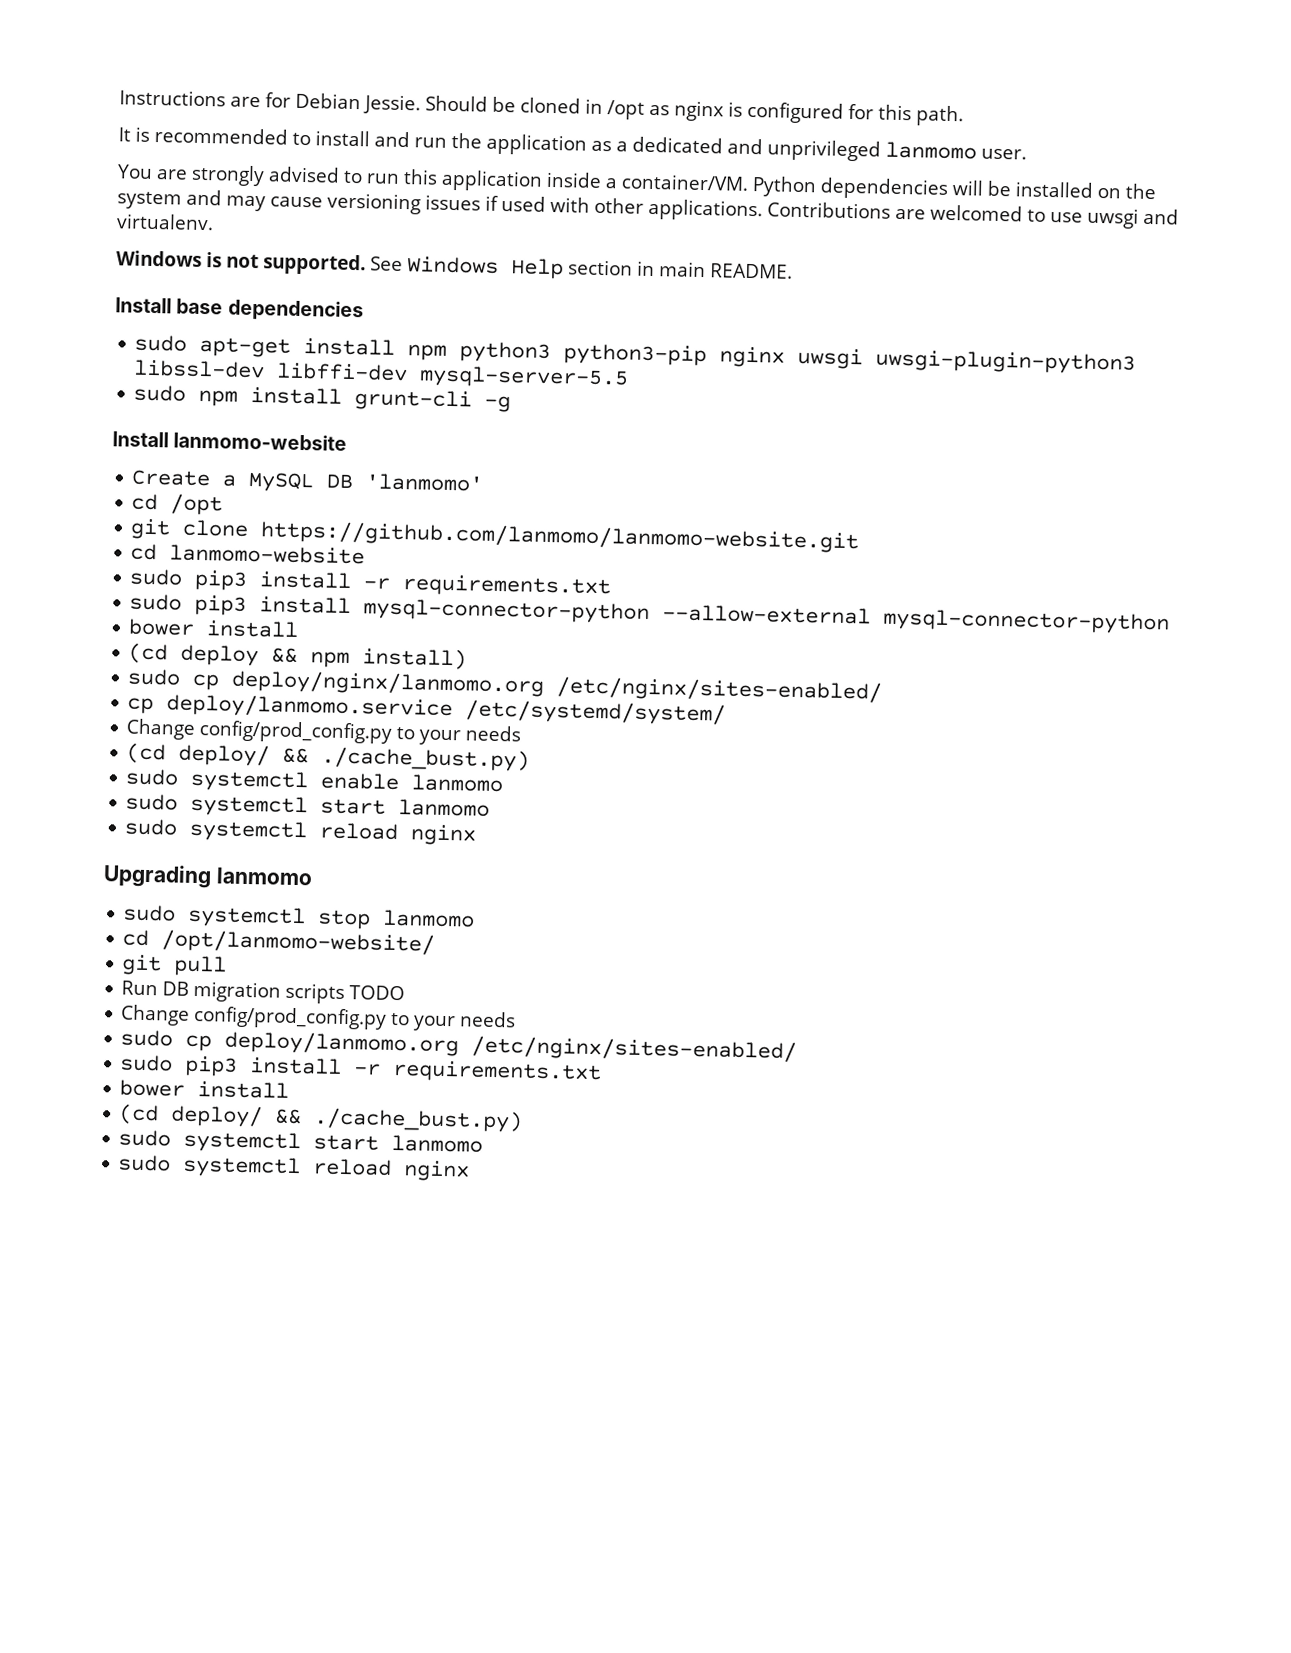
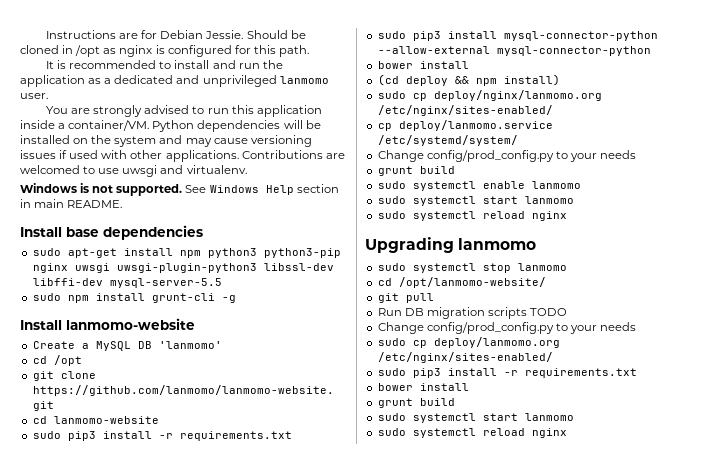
[126,742,531,772] (cd deploy/ && ./cache_bust.py) -> [377,166,455,176] grunt build
[118,1103,524,1133] (cd deploy/ && ./cache_bust.py) -> [377,398,455,408] grunt build

